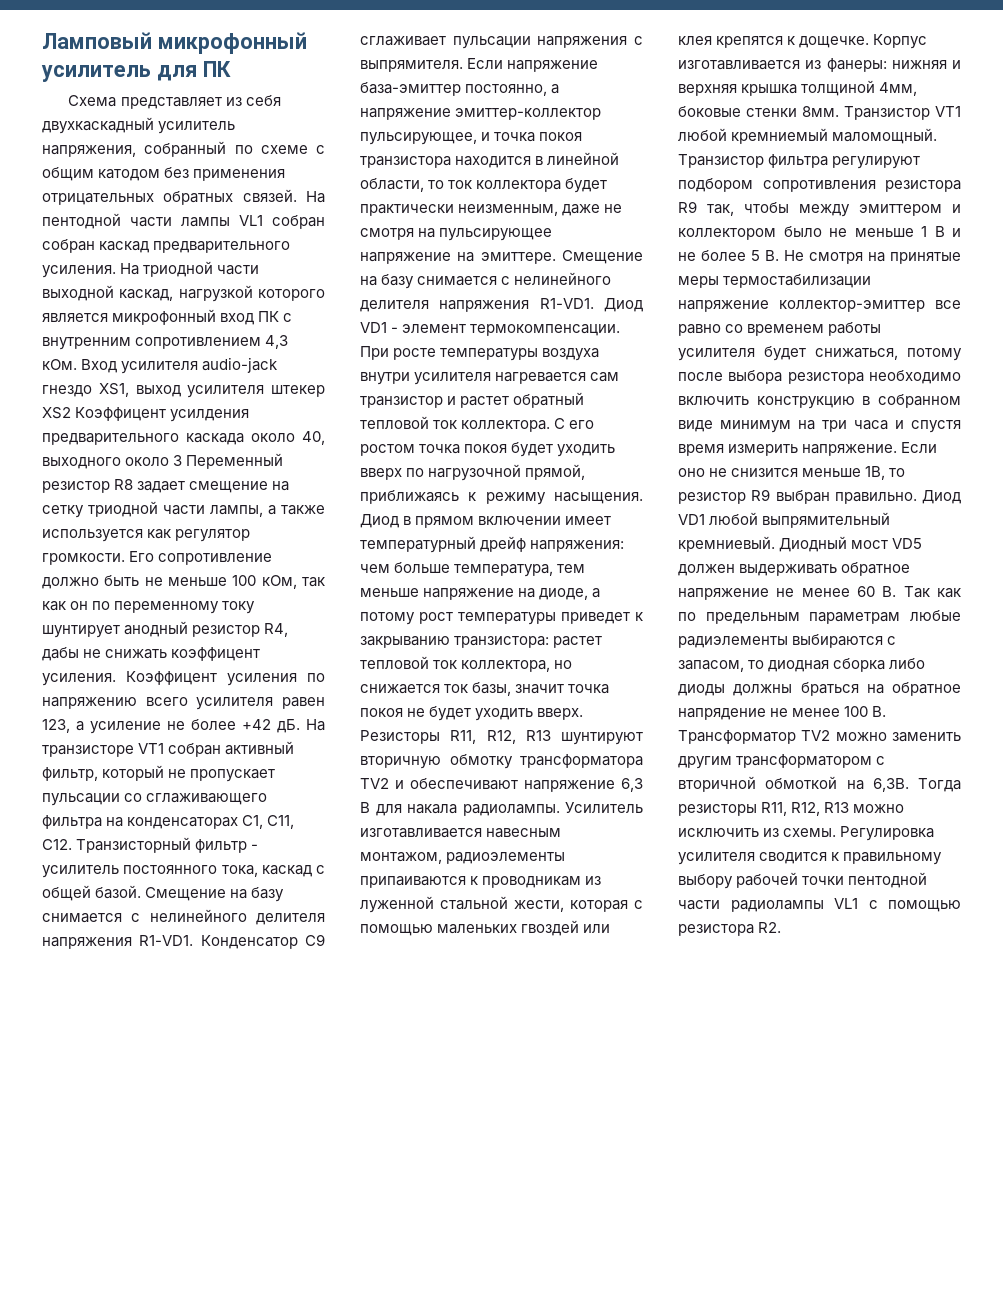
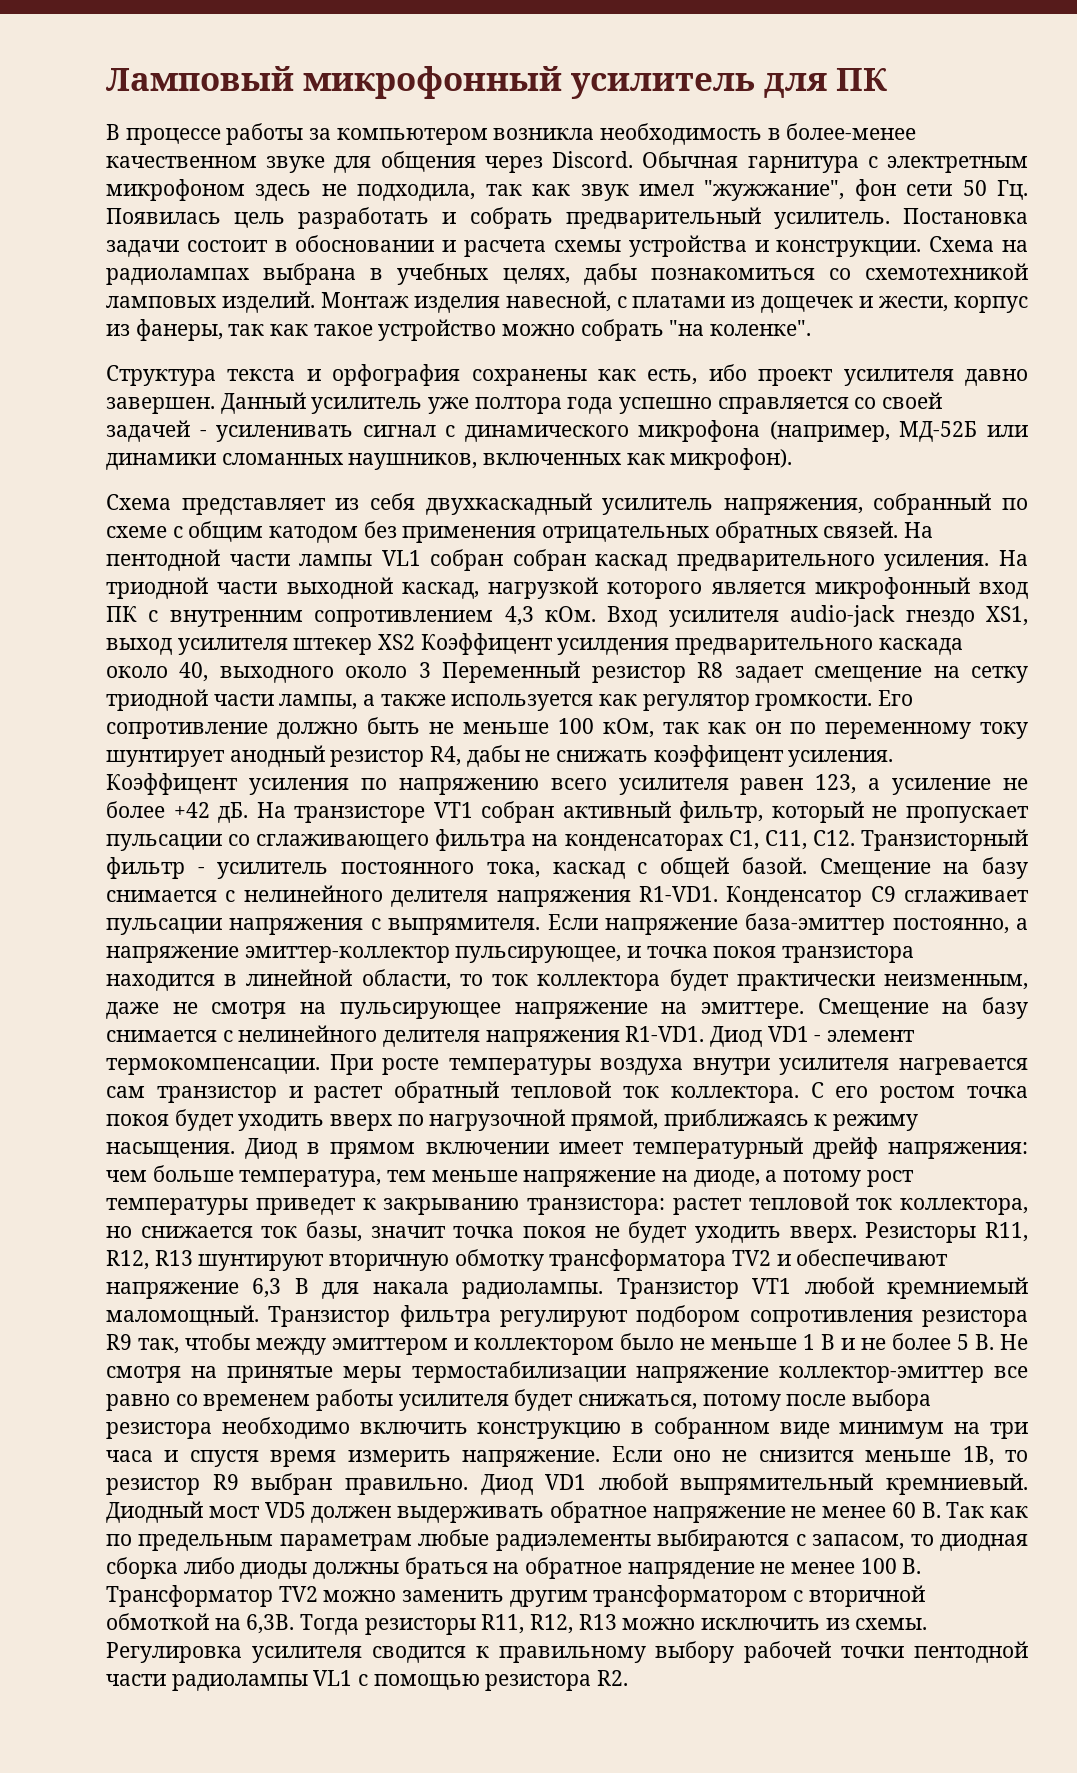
(231, 69) none -> [106,123,917,145] [106,151,1028,173] [106,179,1028,201] [106,207,1028,229] [106,235,1029,257] [106,263,1028,285] [106,291,1028,313] [106,319,812,341] [106,364,1028,386] [106,392,943,414] [106,420,1028,442] [106,448,793,470] // В процессе работы за компьютером возникла необходимость в более-менее качественном звуке для общения через Discord. Обычная гарнитура с электретным микрофоном здесь не подходила, так как звук имел "жужжание", фон сети 50 Гц. Появилась цель разработать и собрать предварительный усилитель. Постановка задачи состоит в обосновании и расчета схемы устройства и конструкции. Схема на радиолампах выбрана в учебных целях, дабы познакомиться со схемотехникой ламповых изделий. Монтаж изделия навесной, с платами из дощечек и жести, корпус из фанеры, так как такое устройство можно собрать "на коленке". // Структура текста и орфография сохранены как есть, ибо проект усилителя давно завершен. Данный усилитель уже полтора года успешно справляется со своей задачей - усиленивать сигнал с динамического микрофона (например, МД-52Б или динамики сломанных наушников, включенных как микрофон).
[565,802,643,813] [360,828,562,838] [360,852,566,864] [360,876,602,888] [360,896,643,913] [360,920,611,936] [678,34,928,49] [678,58,961,72] [678,80,918,96] [678,106,839,117] Усилитель изготавливается навесным монтажом, радиоэлементы припаиваются к проводникам из луженной стальной жести, которая с помощью маленьких гвоздей или клея крепятся к дощечке. Корпус изготавливается из фанеры: нижняя и верхняя крышка толщиной 4мм, боковые стенки 8мм. -> (604, 1290) none

